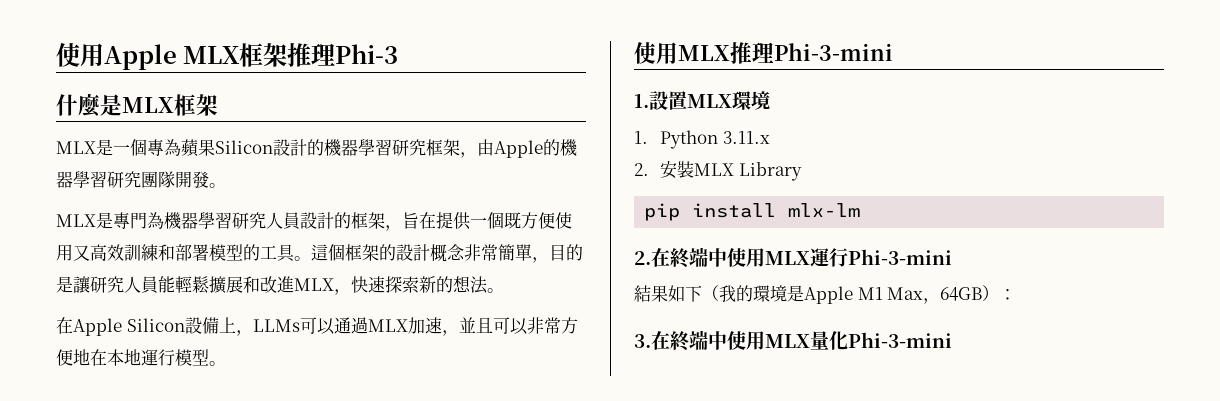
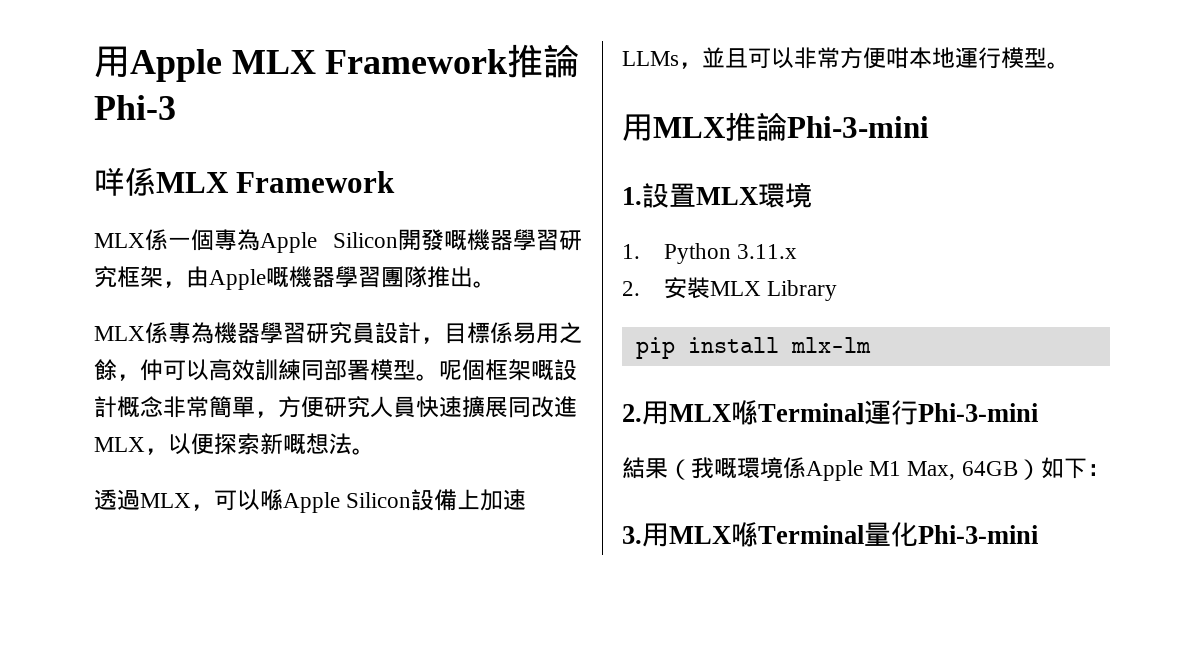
[56,42,80,67] 使 -> (94, 62) none
[239,43,336,67] 框架推理 -> [325,44,580,78] Framework推論
[56,94,218,117] [56,139,113,156] 什麼是MLX框架 // MLX是 -> [94,167,396,196] [94,229,168,251] 咩係MLX Framework // MLX係
[181,139,324,157] 蘋果Silicon設計的 -> [260,229,467,253] Apple Silicon開發嘅
[543,139,578,156] [56,171,209,188] 的機器學習研究團隊開發 -> [266,266,473,288] 嘅機器學習團隊推出
[96,212,147,229] 是專門 -> [145,322,191,344] 係專
[266,212,572,231] [56,244,90,261] 人員設計的框架，旨在提供一個既方便使用又 -> [352,322,582,344] [94,359,209,381] 員設計，目標係易用之餘，仲可以
[158,244,175,261] 和 -> [301,360,324,381] 同
[243,244,396,262] 的工具。這個框架的 -> [416,359,554,381] 。呢個框架嘅
[549,244,583,261] [56,276,504,295] [56,317,442,336] 目的是讓研究人員能輕鬆擴展和改進MLX，快速探索新的想法。 // 在Apple Silicon設備上，LLMs可以通過MLX加速 -> [278,396,577,418] [94,433,375,455] [94,489,527,513] [622,51,679,66] 方便研究人員快速擴展同改進MLX，以便探索新嘅想法。 // 透過MLX，可以喺Apple Silicon設備上加速LLMs
[73,349,107,366] 地在 -> [886,47,909,69] 咁
[634,42,656,64] 使 -> (1070, 65) none
[752,42,774,63] 理 -> [756,112,787,141] 論
[651,247,810,268] 在終端中使用MLX -> [642,400,864,425] 用MLX喺Terminal
[668,285,1017,304] [634,330,810,351] 如下（我的環境是Apple M1 Max，64GB）： // 3.在終端中使用MLX -> [668,457,1110,481] [622,522,864,547] （我嘅環境係Apple M1 Max, 64GB）如下： // 3.用MLX喺Terminal

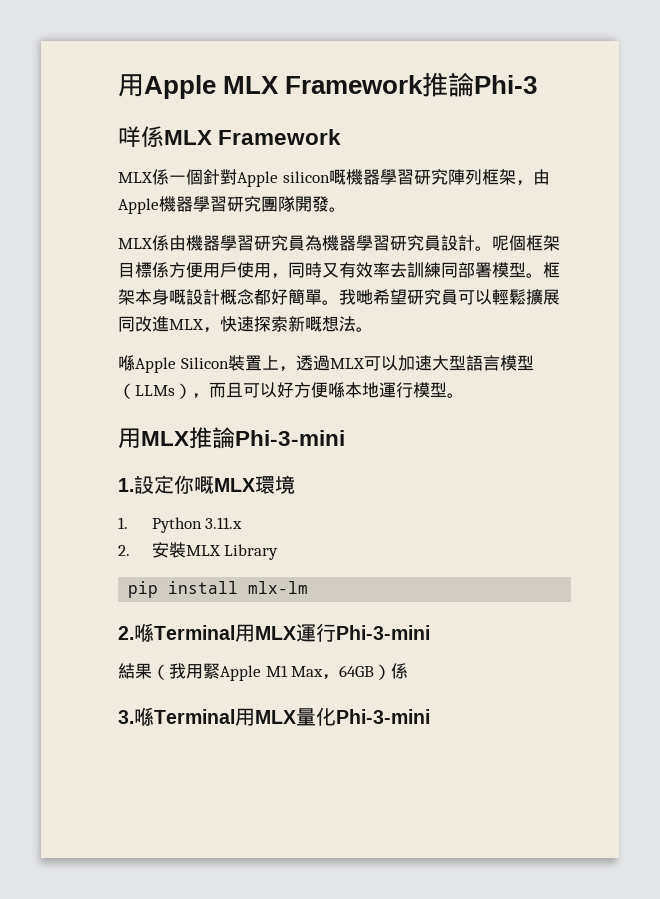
[214,229,444,253] 專為Apple Silicon開發 -> [203,169,330,187] 針對Apple silicon
(117, 277) none -> [447,169,482,185] 陣列
[266,266,473,288] 嘅機器學習團隊推出 -> [159,196,329,212] 機器學習研究團隊開發
[168,322,191,344] 專 -> [169,235,305,251] 由機器學習研究員
[421,322,582,344] [94,359,255,381] ，目標係易用之餘，仲可以高效 -> [475,235,560,251] [118,262,407,279] 。呢個框架目標係方便用戶使用，同時又有效率去
[439,359,531,381] 呢個框架 -> [543,262,560,278] [118,289,169,305] 框架本身
[163,396,462,418] 非常簡單，方便研究人員快速 -> [254,289,526,305] 都好簡單。我哋希望研究員可以輕鬆
[168,433,214,455] 以便 -> [220,316,254,332] 快速
[94,489,527,513] [622,47,909,69] 透過MLX，可以喺Apple Silicon設備上加速LLMs，並且可以非常方便咁 -> [118,355,534,373] [118,382,345,399] 喺Apple Silicon裝置上，透過MLX可以加速大型語言模型（LLMs），而且可以好方便喺
[669,183,696,207] 置 -> [154,475,214,494] 定你嘅
[642,400,864,425] 用MLX喺Terminal -> [134,623,296,642] 喺Terminal用MLX
[714,457,1110,481] [622,522,864,547] 嘅環境係Apple M1 Max, 64GB）如下： // 3.用MLX喺Terminal -> [186,663,409,681] [118,707,296,726] 用緊Apple M1 Max，64GB）係 // 3.喺Terminal用MLX

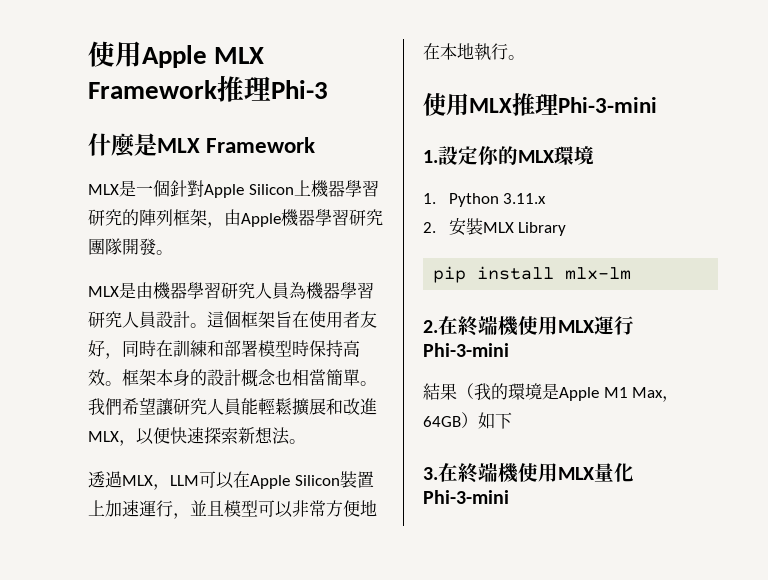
(118, 85) none -> [88,41,115,67] 使
[448,72,475,97] 論 -> [244,76,271,101] 理
[118,126,164,148] 咩係 -> [88,133,157,157] 什麼是
[152,169,169,185] 係 -> [119,180,136,197] 是
[282,169,448,185] silicon嘅機器學習研究 -> [248,180,379,197] [88,209,139,226] Silicon上機器學習研究的
[152,235,169,251] 係 -> [119,282,136,299] 是
(288, 243) none -> [255,282,272,299] 人
(424, 243) none -> [122,311,139,328] 人
[492,235,560,251] [118,262,526,279] 呢個框架目標係方便用戶使用，同時又有效率去訓練同部署模型 -> [207,311,377,328] [88,340,360,359] [88,369,105,386] 這個框架旨在使用者友好，同時在訓練和部署模型時保持高效
[169,289,186,305] 嘅 -> [190,369,207,386] 的
[254,289,288,305] 都好 -> [275,369,326,386] 也相當
[356,289,492,305] 哋希望研究員可以 -> [105,397,258,415] 們希望讓研究人員能
[118,316,135,332] 同 -> [326,398,343,415] 和
(220, 330) none -> [136,427,170,445] 以便
[305,316,322,332] 嘅 -> (255, 435) none
[118,355,534,373] [118,382,464,399] 喺Apple Silicon裝置上，透過MLX可以加速大型語言模型（LLMs），而且可以好方便喺本地運行模型。 // -> [88,471,374,490] [88,500,377,519] [423,43,525,60] [423,93,446,116] 透過MLX，LLM可以在Apple Silicon裝置上加速運行，並且模型可以非常方便地在本地執行。 // 使
[212,427,235,449] 論 -> [535,93,558,115] 理
[194,476,214,494] 嘅 -> [498,146,518,165] 的
[134,623,235,642] 喺Terminal -> [438,315,538,336] 在終端機使
[186,663,220,679] 用緊 -> [491,383,559,400] 的環境是
[391,663,409,679] 係 -> [478,412,512,429] 如下
[134,707,235,726] 喺Terminal -> [438,462,538,483] 在終端機使

